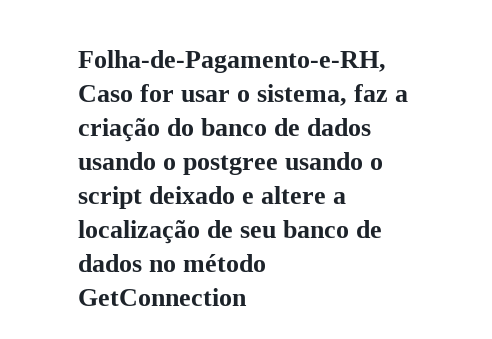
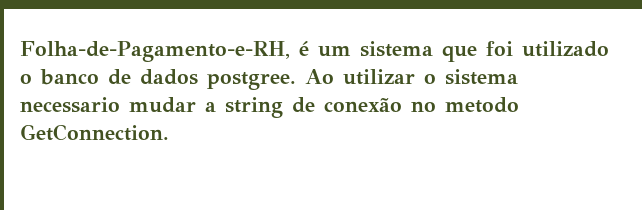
[78,84,409,106] [78,118,372,142] [78,152,384,175] [78,186,347,209] [78,220,383,244] [78,254,267,272] [78,288,247,306] Caso for usar o sistema, faz a criação do banco de dados usando o postgree usando o script deixado e altere a localização de seu banco de dados no método GetConnection -> [298,41,609,62] [20,69,518,90] [20,97,519,118] [20,124,169,141] é um sistema que foi utilizado o banco de dados postgree. Ao utilizar o sistema necessario mudar a string de conexão no metodo GetConnection.

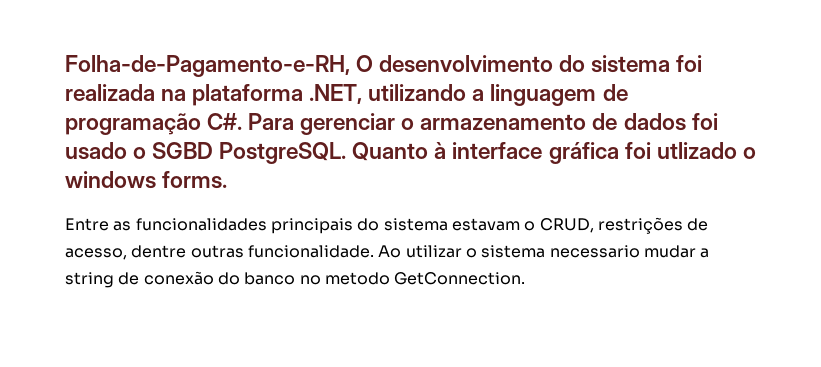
[298,41,609,62] [20,69,296,90] é um sistema que foi utilizado o banco de dados postgree. -> [356,55,703,73] [65,84,628,106] [65,113,718,135] [65,142,756,164] [65,171,228,189] [65,217,709,234] [65,245,374,260] O desenvolvimento do sistema foi realizada na plataforma .NET, utilizando a linguagem de programação C#. Para gerenciar o armazenamento de dados foi usado o SGBD PostgreSQL. Quanto à interface gráfica foi utlizado o windows forms. // Entre as funcionalidades principais do sistema estavam o CRUD, restrições de acesso, dentre outras funcionalidade.
(402, 104) none -> [217,272,296,285] do banco

